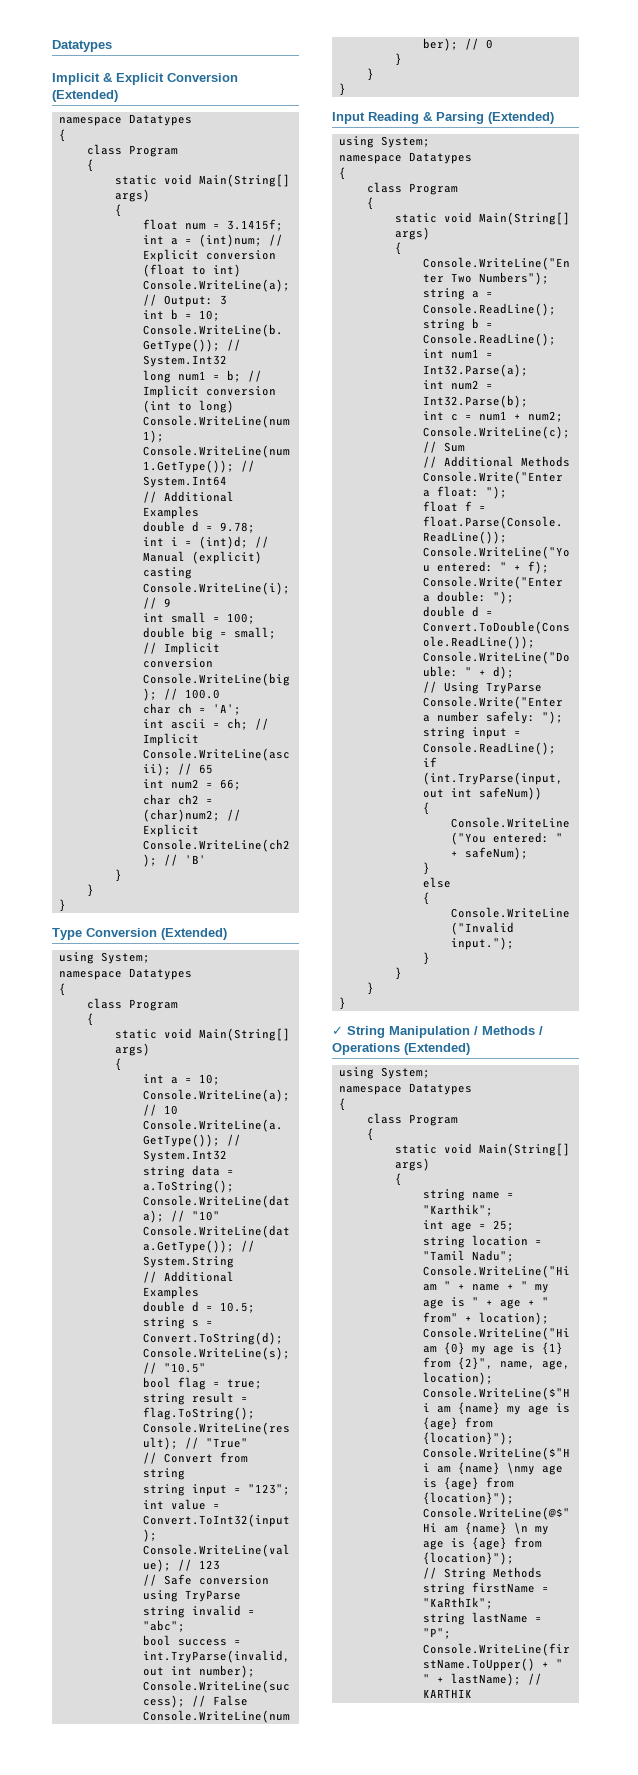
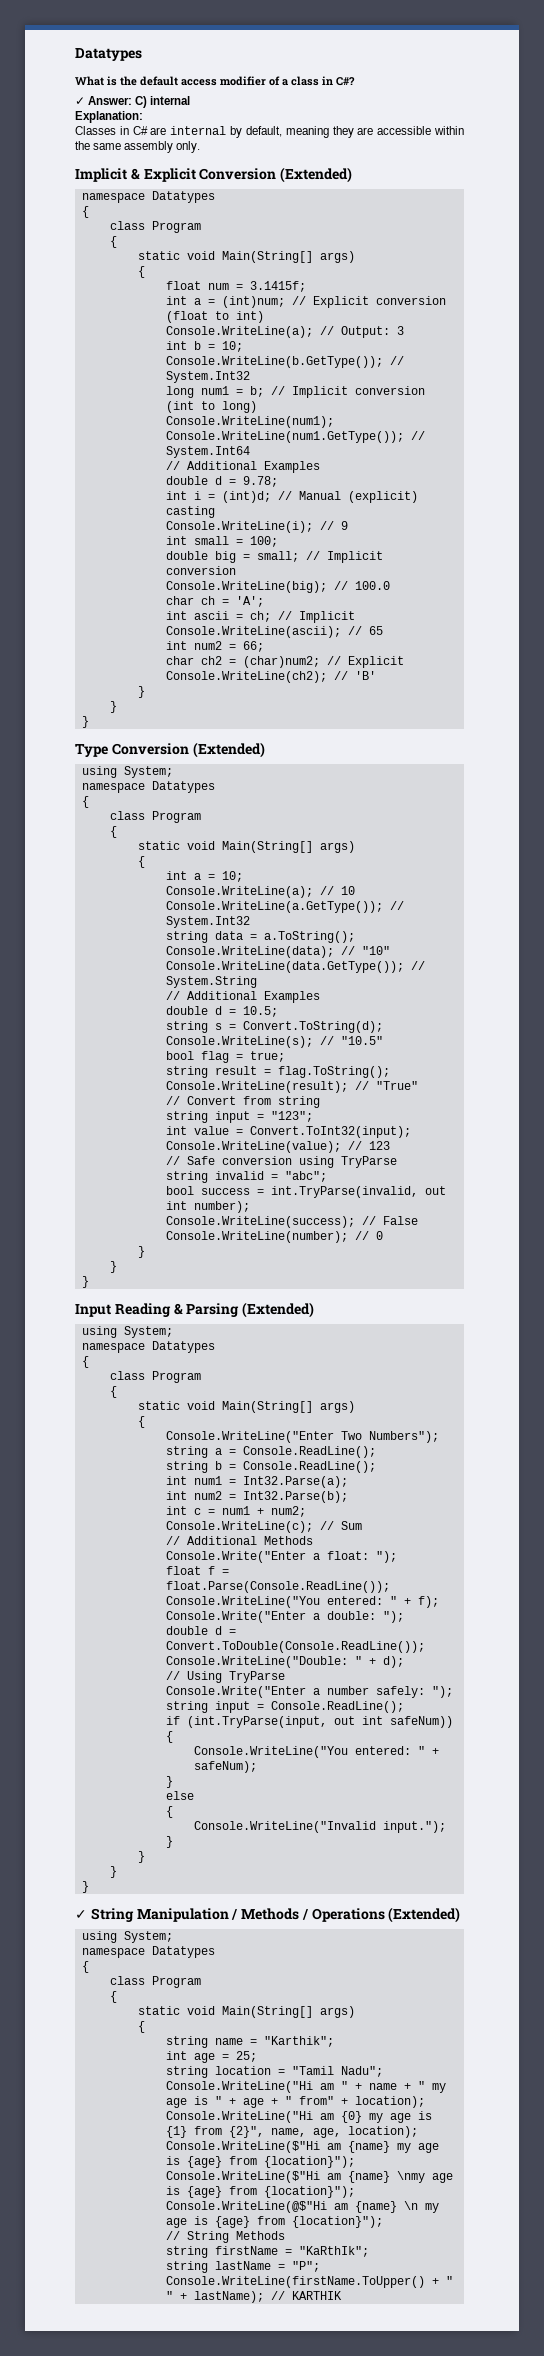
[52,40,112,52] Datatypes -> [75,48,142,61] [75,76,355,86] [75,96,191,108] [75,111,143,123] [75,126,464,138] [75,141,201,153] Datatypes // What is the default access modifier of a class in C#? // ✓ Answer: C) internal // Explanation: // Classes in C# are internal by default, meaning they are accessible within the same assembly only.

